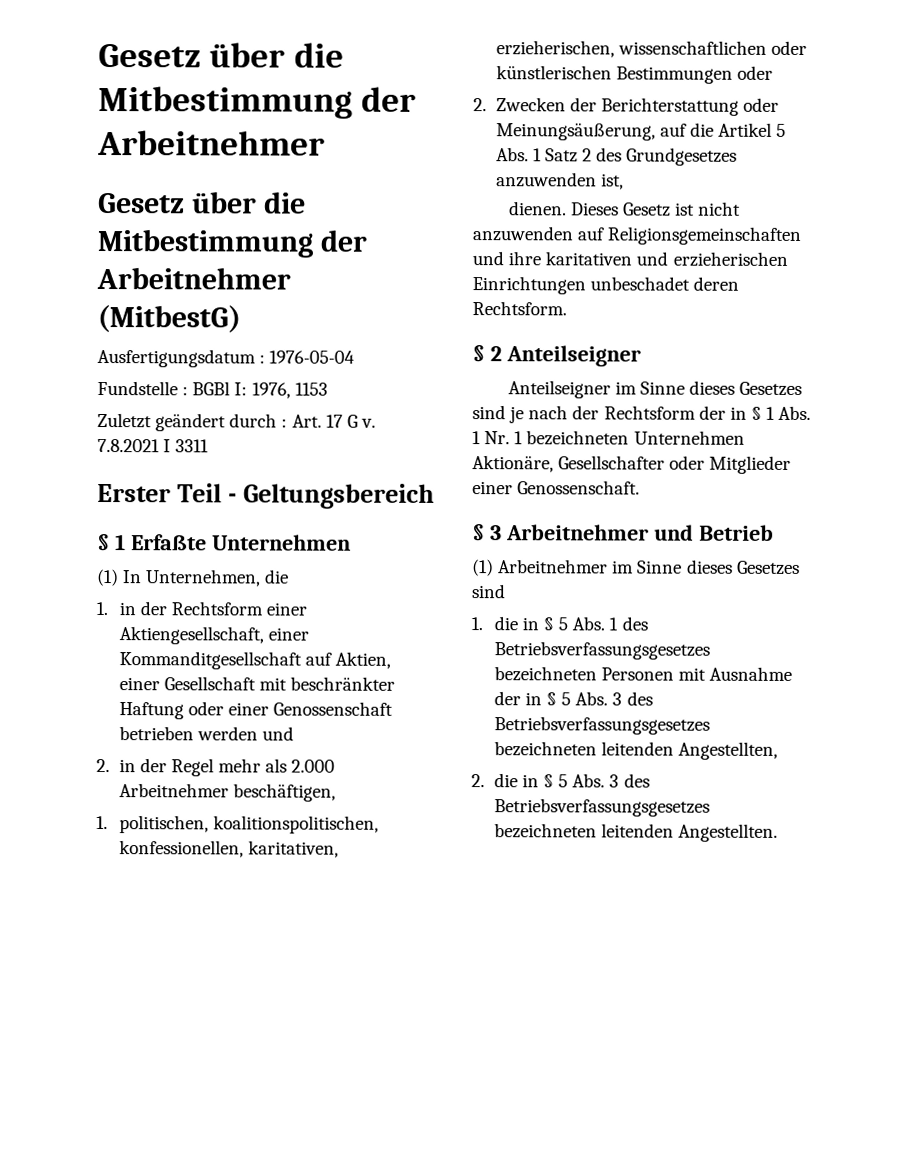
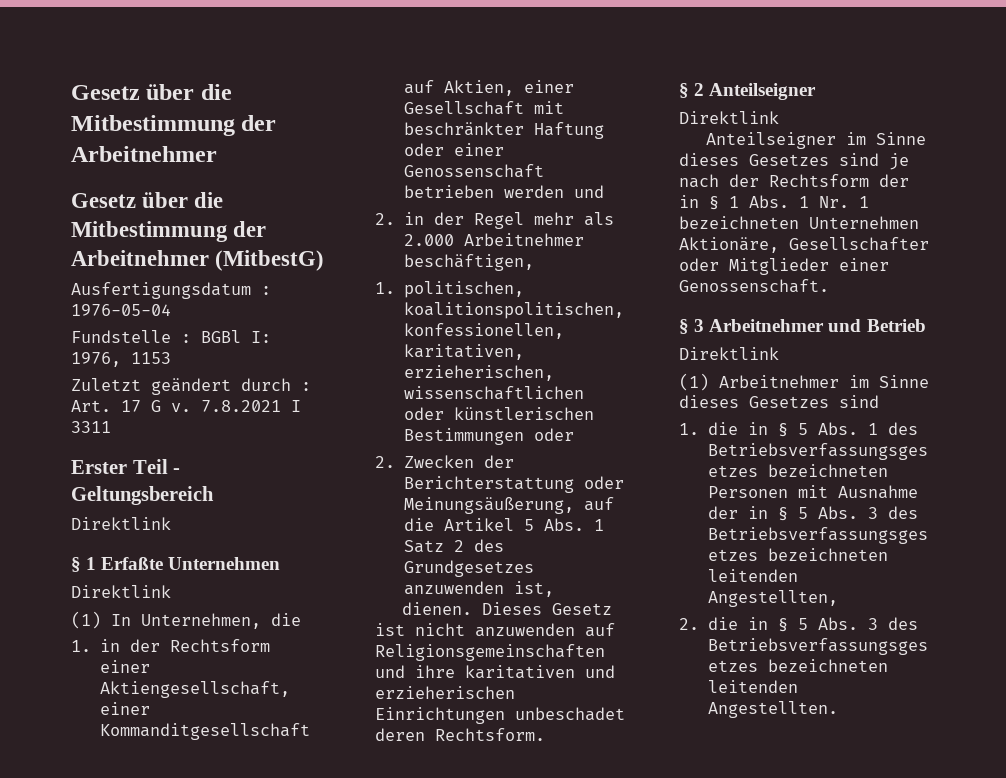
(435, 496) none -> [71,517,171,530] // Direktlink
(351, 542) none -> [71,585,171,598] // Direktlink
(641, 356) none -> [679,111,779,124] // Direktlink
(774, 532) none -> [679,347,779,360] // Direktlink

